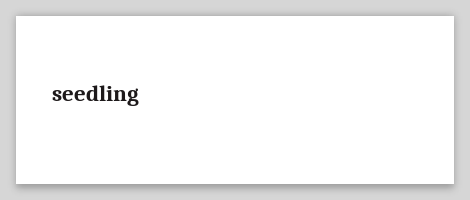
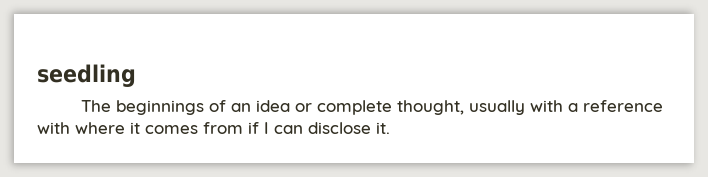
(139, 95) none -> [80,100,663,115] [37,122,390,134] // The beginnings of an idea or complete thought, usually with a reference with where it comes from if I can disclose it.

